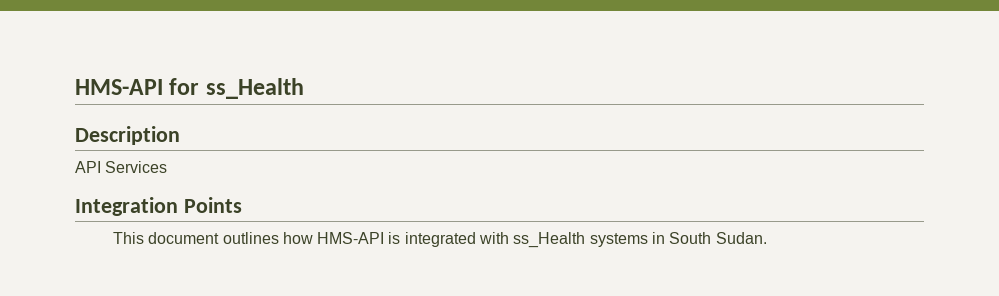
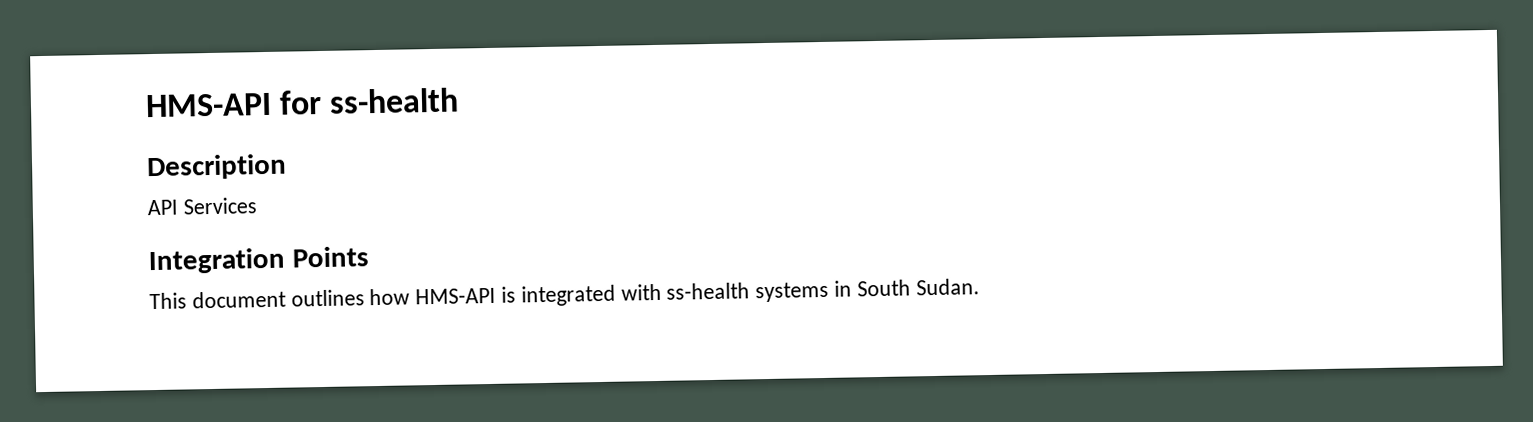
[205,78,304,99] ss_Health -> [329,87,460,114] ss-health
[513,232,586,248] ss_Health -> [666,282,751,300] ss-health

